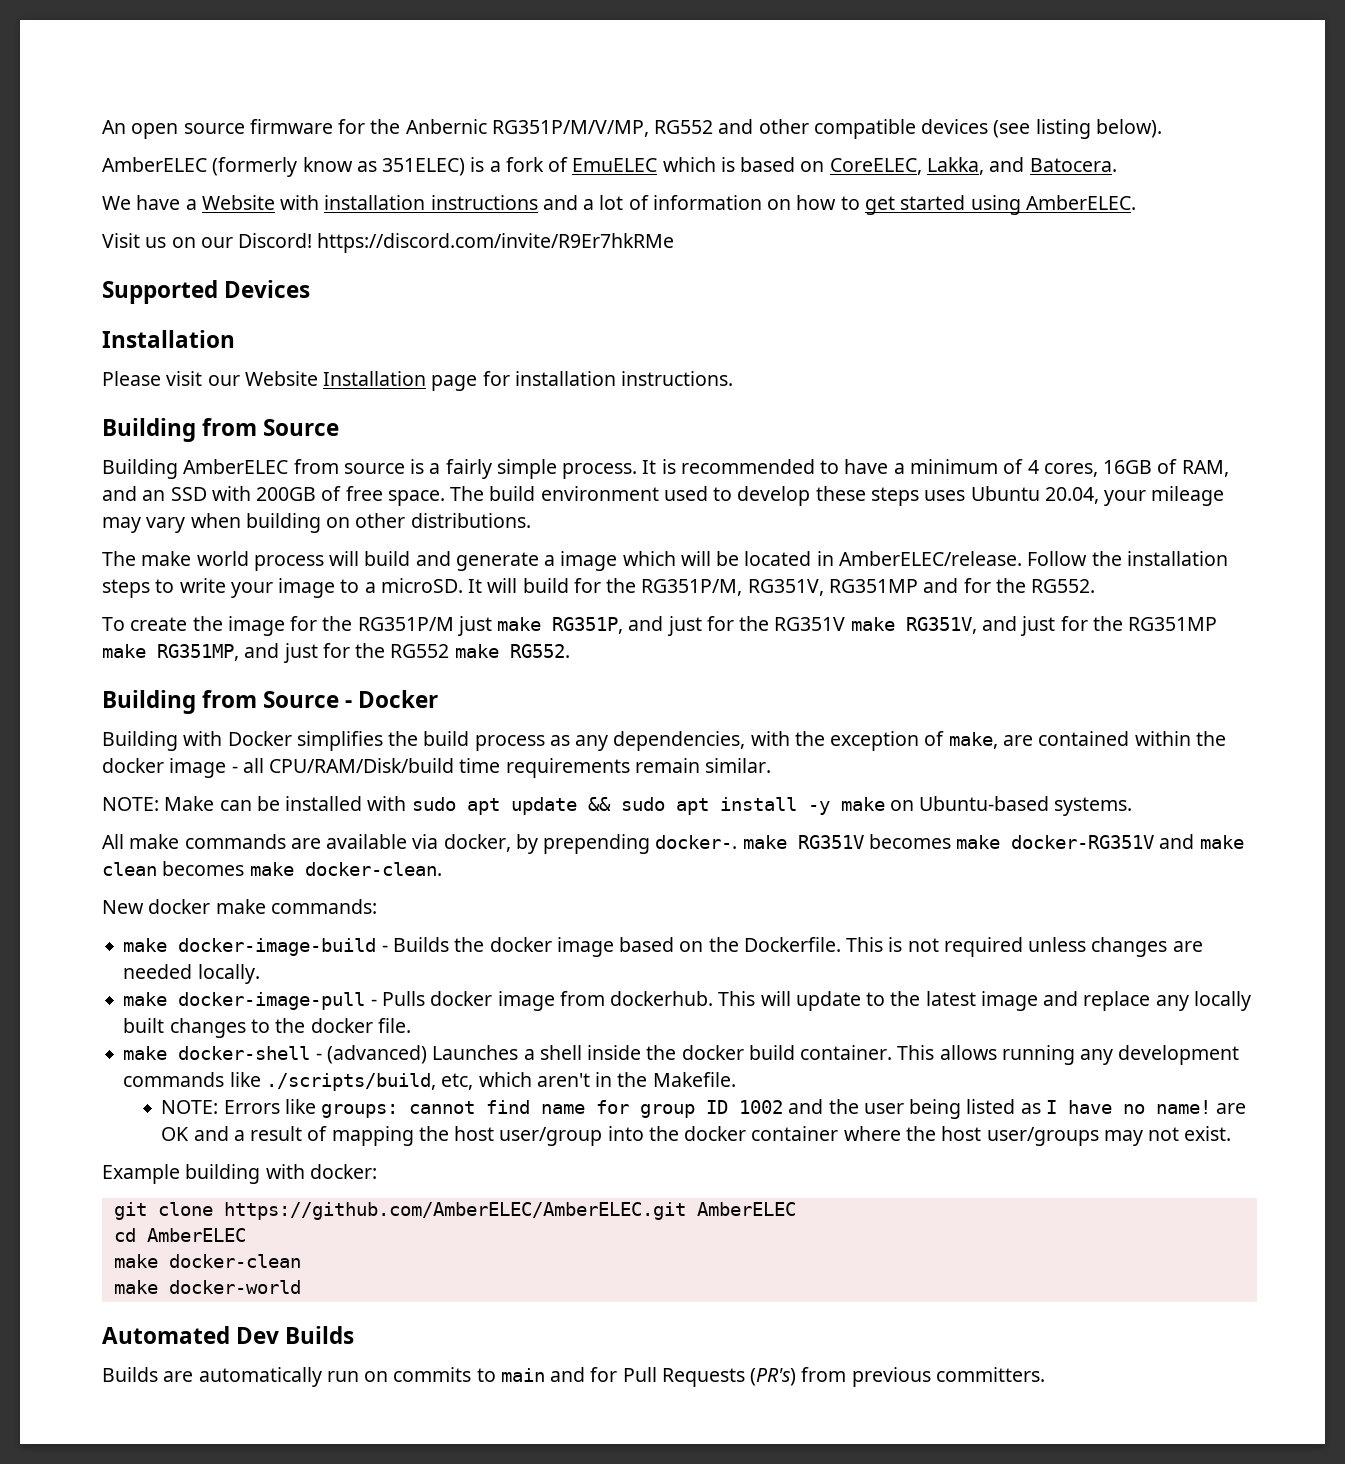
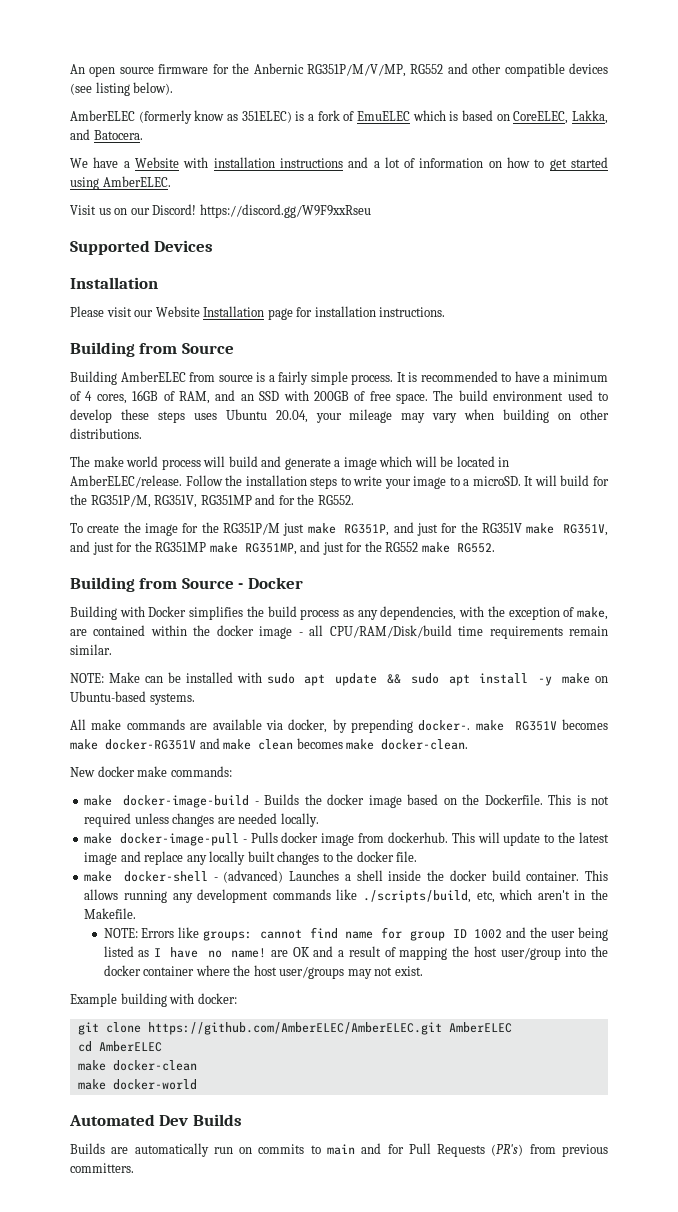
[317,233,675,253] https://discord.com/invite/R9Er7hkRMe -> [199,204,371,218] https://discord.gg/W9F9xxRseu

